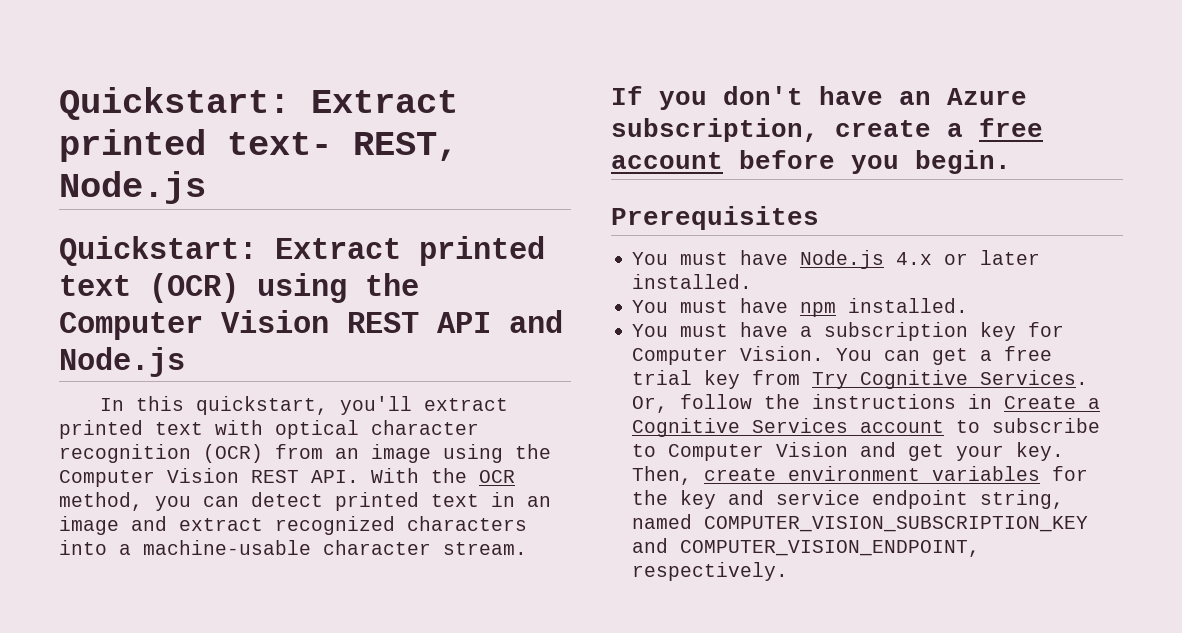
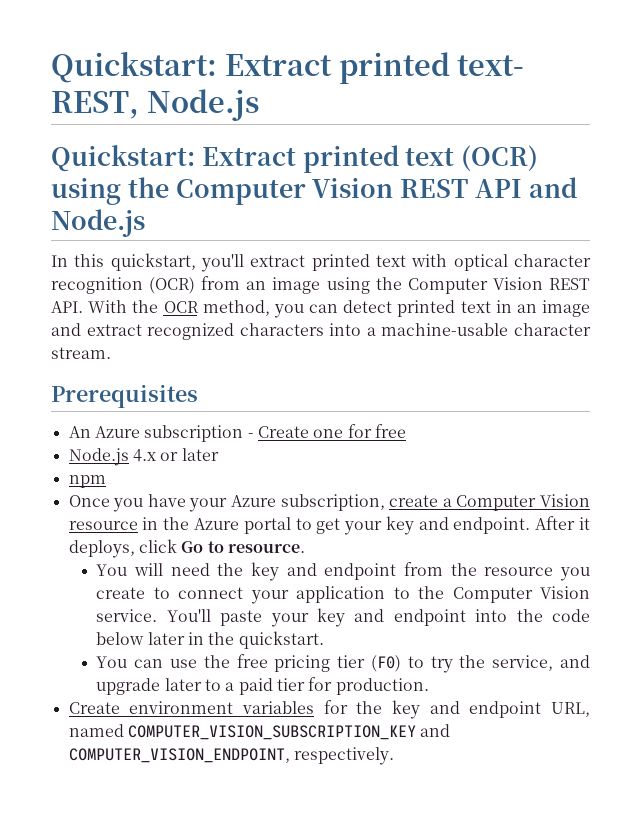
[611,86,1027,110] [611,118,1043,142] [611,150,1011,174] [611,206,819,230] [632,250,1041,269] [632,274,753,289] [632,298,969,317] [632,322,1065,341] [632,346,1053,365] [632,370,1089,389] [632,394,1101,413] [632,418,1101,437] [632,442,1065,461] [632,466,777,485] If you don't have an Azure subscription, create a free account before you begin. // Prerequisites // You must have Node.js 4.x or later installed. // You must have npm installed. // You must have a subscription key for Computer Vision. You can get a free trial key from Try Cognitive Services. Or, follow the instructions in Create a Cognitive Services account to subscribe to Computer Vision and get your key. Then, create -> [51,384,198,408] [68,424,406,442] [68,448,219,466] [68,475,106,488] [68,494,591,512] [68,516,590,535] [68,539,305,558] [96,562,591,581] [96,586,590,604] [96,608,590,627] [96,631,324,649] [96,654,591,673] [96,677,429,695] [68,702,120,714] Prerequisites // An Azure subscription - Create one for free // Node.js 4.x or later // npm // Once you have your Azure subscription, create a Computer Vision resource in the Azure portal to get your key and endpoint. After it deploys, click Go to resource. // You will need the key and endpoint from the resource you create to connect your application to the Computer Vision service. You'll paste your key and endpoint into the code below later in the quickstart. // You can use the free pricing tier (F0) to try the service, and upgrade later to a paid tier for production. // Create
[776,490,1065,509] service endpoint string, -> [469,701,590,718] endpoint URL,

